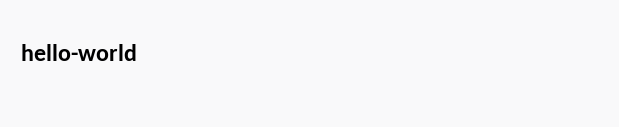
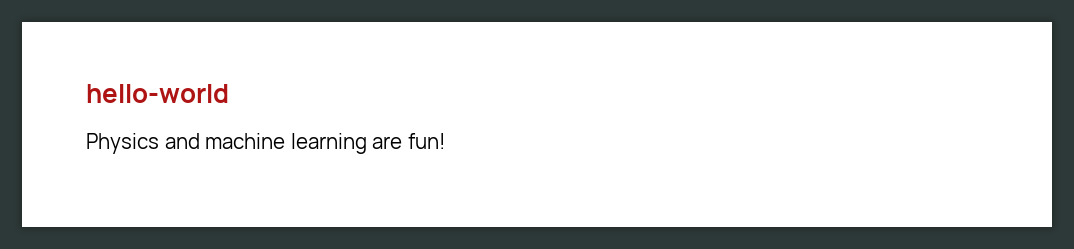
(137, 52) none -> [86,133,445,154] // Physics and machine learning are fun!

